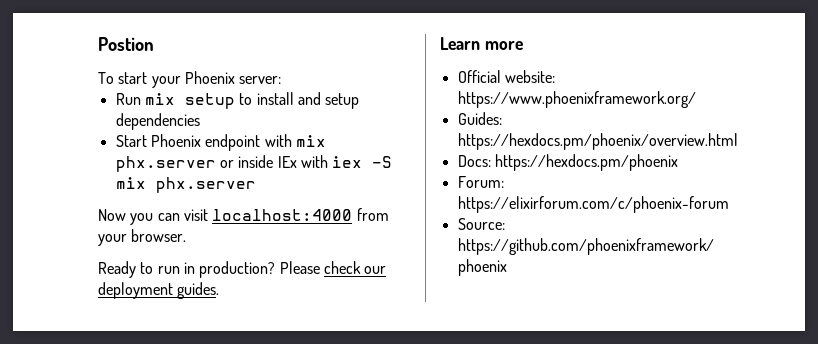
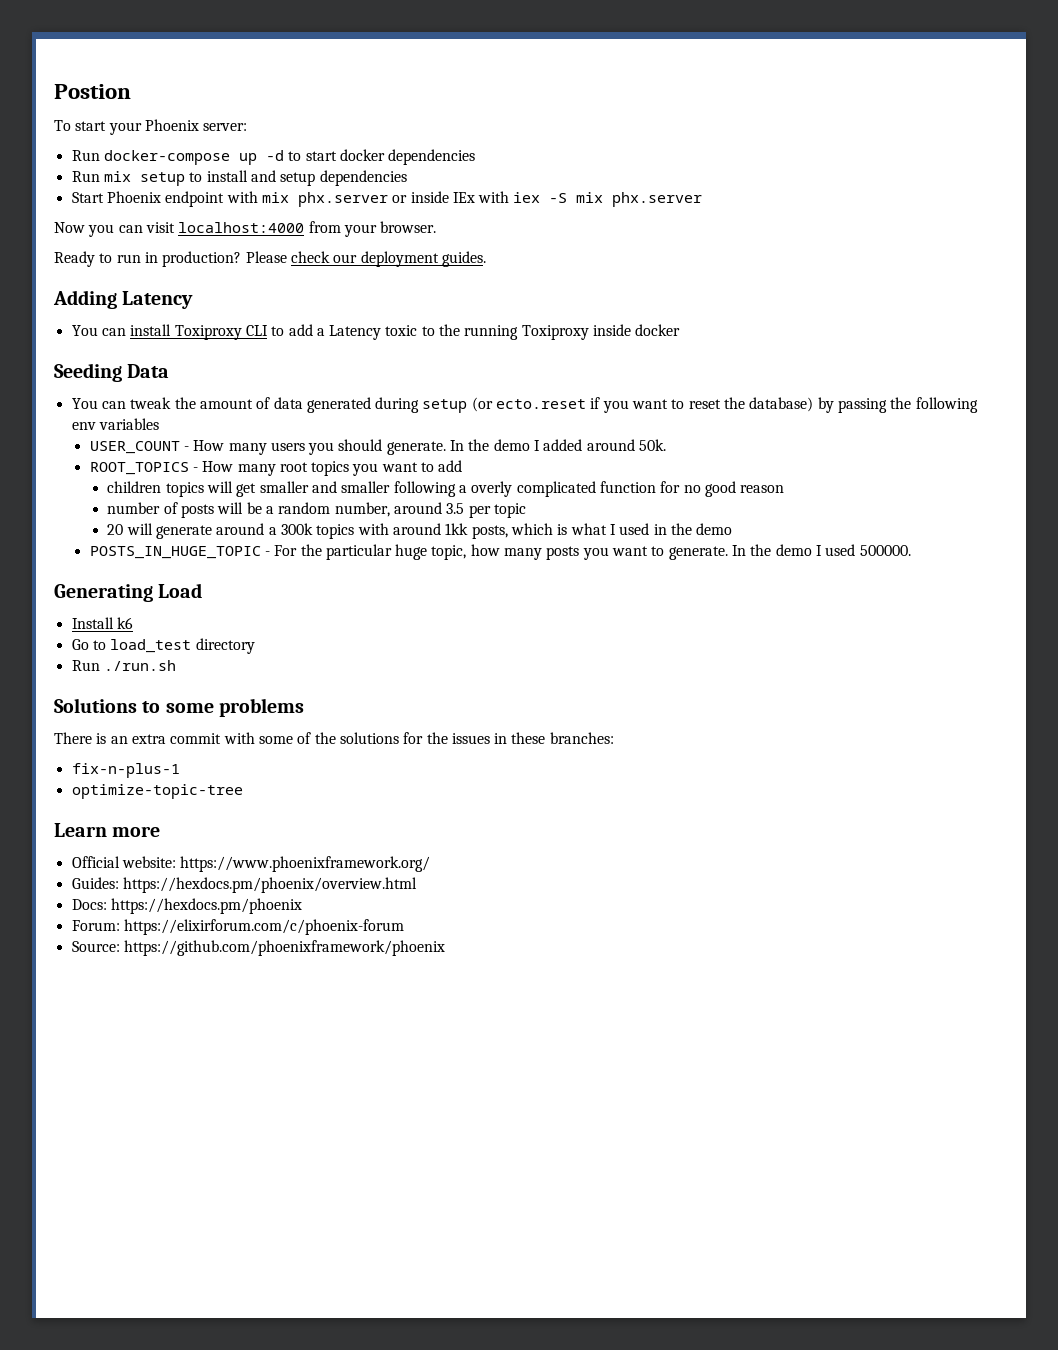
(282, 80) none -> [71,149,476,165] // Run docker-compose up -d to start docker dependencies
(220, 290) none -> [53,290,194,309] [71,324,681,340] [54,363,170,382] [71,397,978,413] [71,418,159,430] [89,439,667,455] [89,460,463,476] [107,481,785,497] [107,502,526,518] [107,523,733,539] [89,544,911,560] [54,583,203,602] [71,617,133,629] [71,638,255,654] [71,660,176,671] [54,698,305,717] [54,732,614,744] [71,763,180,778] [71,784,243,799] // Adding Latency // You can install Toxiproxy CLI to add a Latency toxic to the running Toxiproxy inside docker // Seeding Data // You can tweak the amount of data generated during setup (or ecto.reset if you want to reset the database) by passing the following env variables // USER_COUNT - How many users you should generate. In the demo I added around 50k. // ROOT_TOPICS - How many root topics you want to add // children topics will get smaller and smaller following a overly complicated function for no good reason // number of posts will be a random number, around 3.5 per topic // 20 will generate around a 300k topics with around 1kk posts, which is what I used in the demo // POSTS_IN_HUGE_TOPIC - For the particular huge topic, how many posts you want to generate. In the demo I used 500000. // Generating Load // Install k6 // Go to load_test directory // Run ./run.sh // Solutions to some problems // There is an extra commit with some of the solutions for the issues in these branches: // fix-n-plus-1 // optimize-topic-tree

